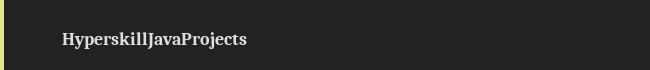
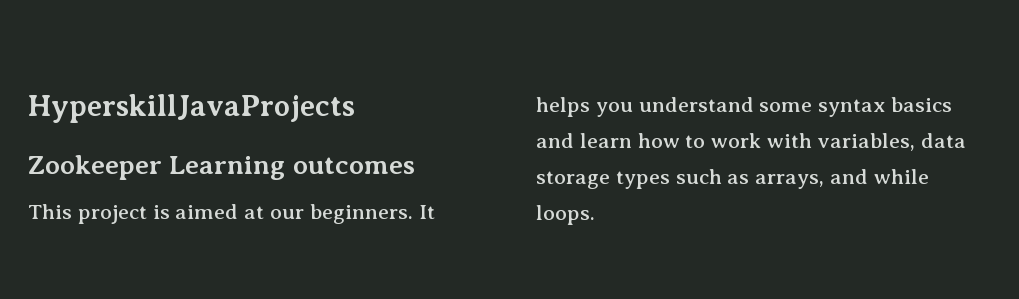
(247, 41) none -> [28,155,415,180] [28,204,435,224] [536,97,953,117] [536,133,966,151] [536,169,929,189] [536,205,595,225] // Zookeeper Learning outcomes // This project is aimed at our beginners. It helps you understand some syntax basics and learn how to work with variables, data storage types such as arrays, and while loops.

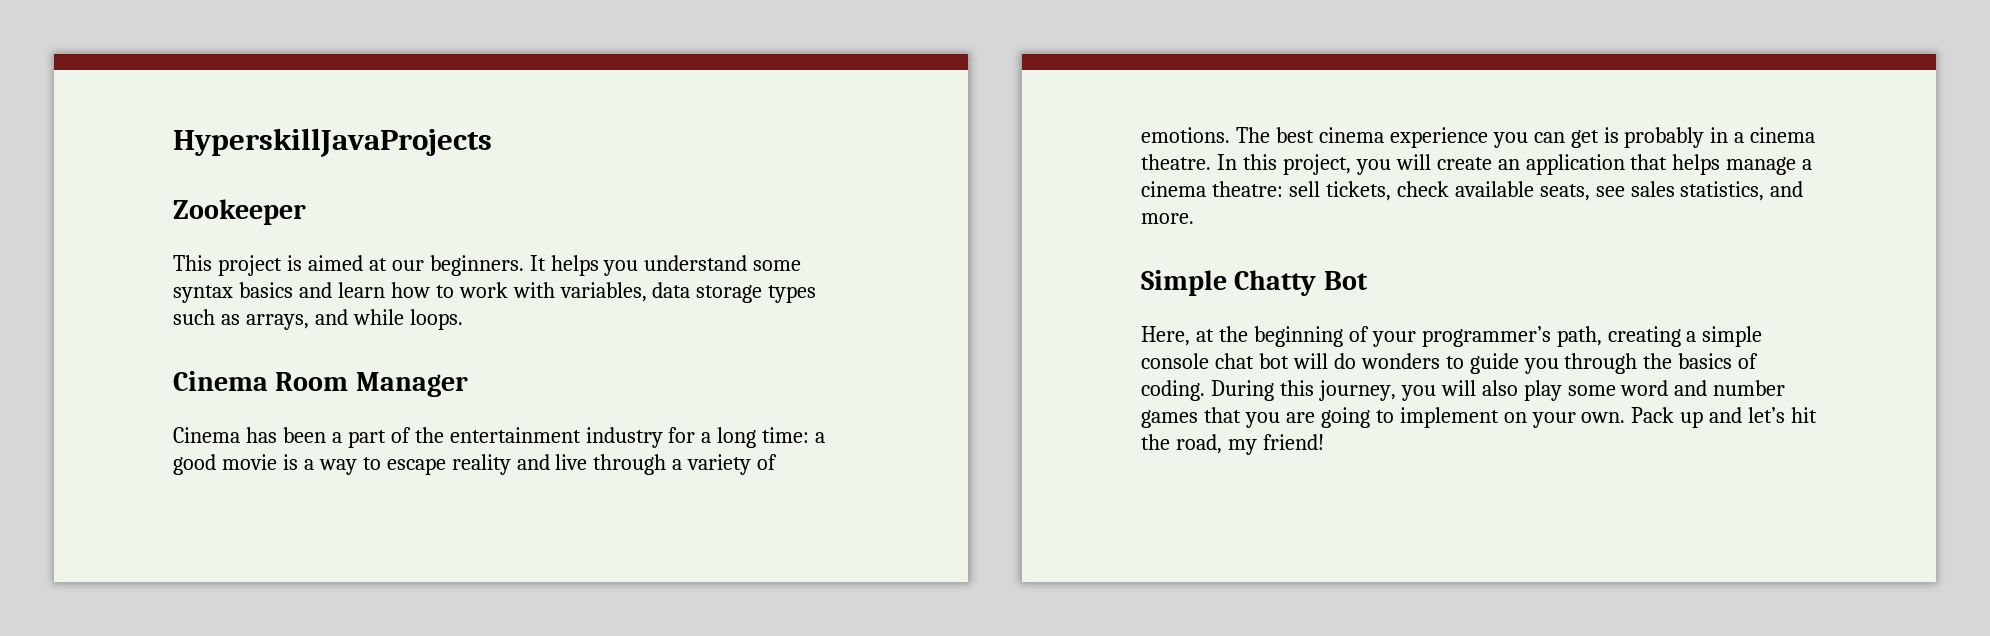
[169,156,415,180] Learning outcomes -> (306, 212) none
(595, 215) none -> [173,371,468,397] [173,427,826,448] [173,454,778,475] [1141,127,1816,148] [1141,154,1813,175] [1141,181,1804,201] [1141,213,1194,224] [1141,270,1368,296] [1141,326,1763,347] [1141,353,1759,374] [1141,380,1786,401] [1141,407,1818,428] [1141,434,1324,455] // Cinema Room Manager // Cinema has been a part of the entertainment industry for a long time: a good movie is a way to escape reality and live through a variety of emotions. The best cinema experience you can get is probably in a cinema theatre. In this project, you will create an application that helps manage a cinema theatre: sell tickets, check available seats, see sales statistics, and more. // Simple Chatty Bot // Here, at the beginning of your programmer’s path, creating a simple console chat bot will do wonders to guide you through the basics of coding. During this journey, you will also play some word and number games that you are going to implement on your own. Pack up and let’s hit the road, my friend!

